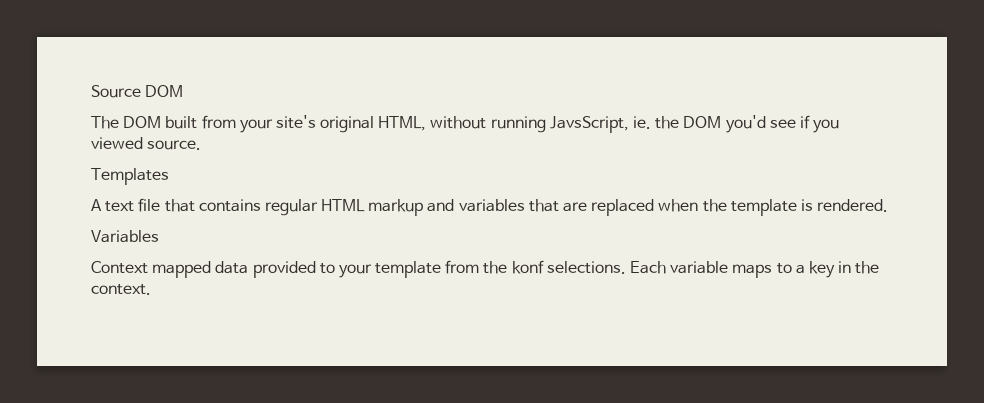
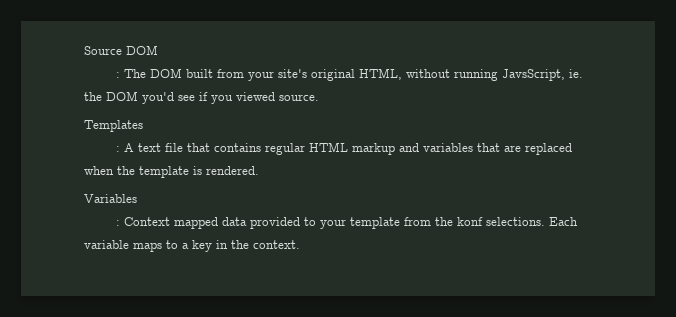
(184, 91) none -> [116,72,121,78] :
(169, 176) none -> [116,146,121,152] :
(159, 236) none -> [116,220,121,226] :

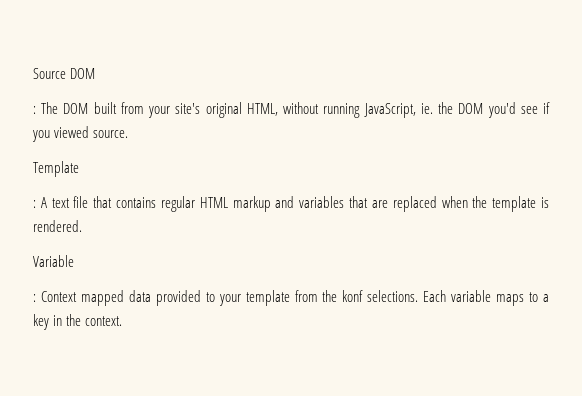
[502,69,566,81] JavsScript, -> [363,103,416,118] JavaScript,
[84,120,143,132] Templates -> [33,161,79,177] Template
[84,194,137,203] Variables -> [33,255,74,267] Variable

